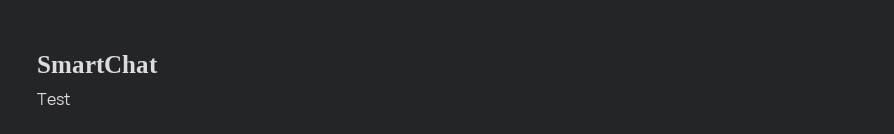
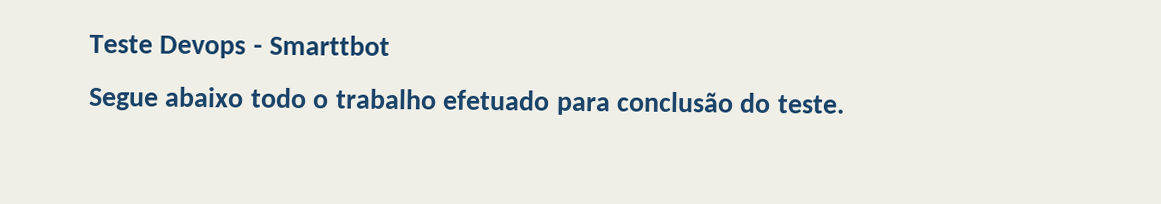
[37,55,158,73] [37,93,70,105] SmartChat // Test -> [89,34,391,59] [88,86,845,116] Teste Devops - Smarttbot // Segue abaixo todo o trabalho efetuado para conclusão do teste.

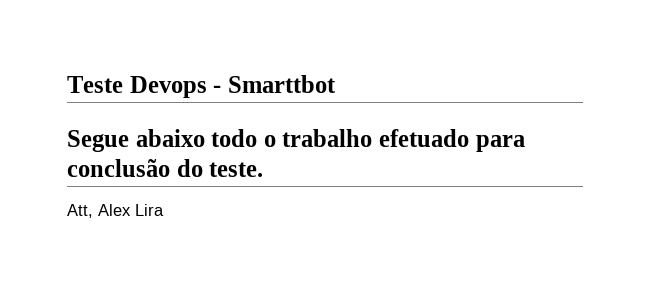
(845, 104) none -> [67,204,164,218] // Att, Alex Lira

